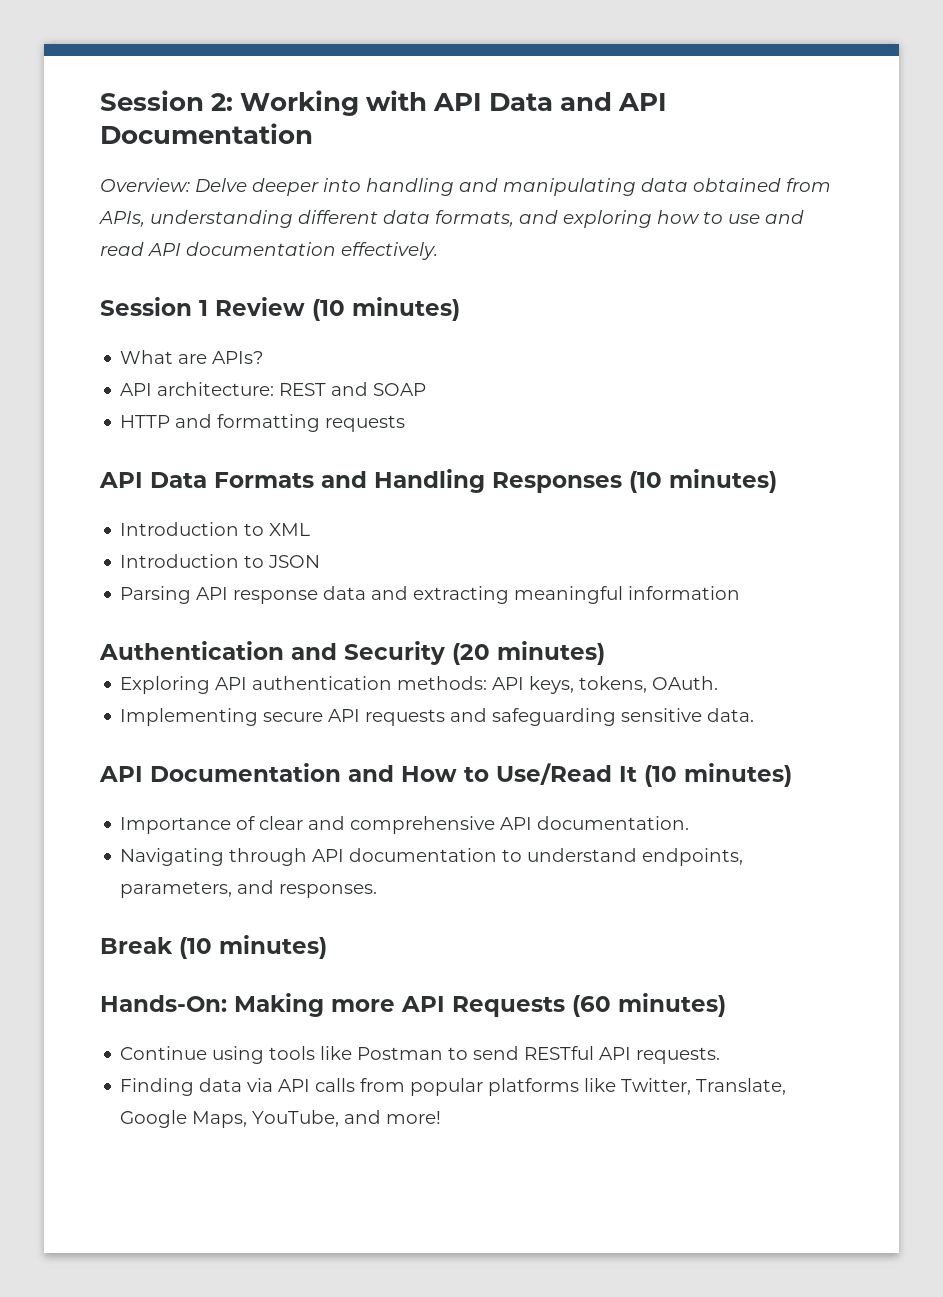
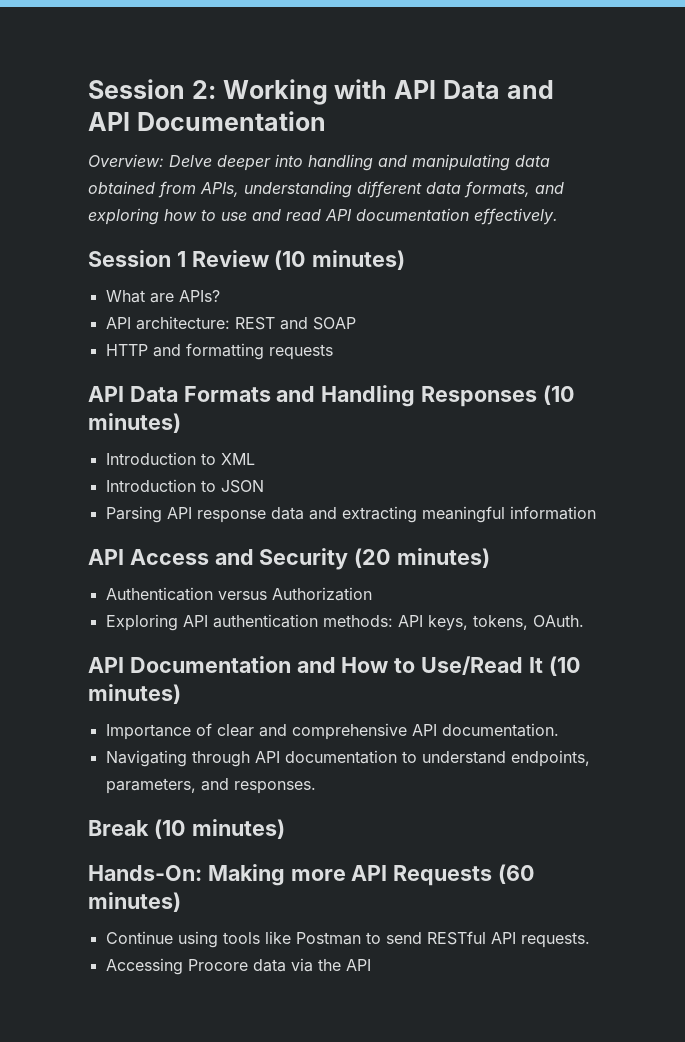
[99,641,284,660] Authentication -> [88,549,209,565] API Access
(605, 653) none -> [105,587,372,601] // Authentication versus Authorization
[120,708,755,726] // Implementing secure API requests and safeguarding sensitive data. -> (584, 621) none
[120,1078,787,1096] [120,1110,442,1128] Finding data via API calls from popular platforms like Twitter, Translate, Google Maps, YouTube, and more! -> [105,958,371,975] Accessing Procore data via the API

